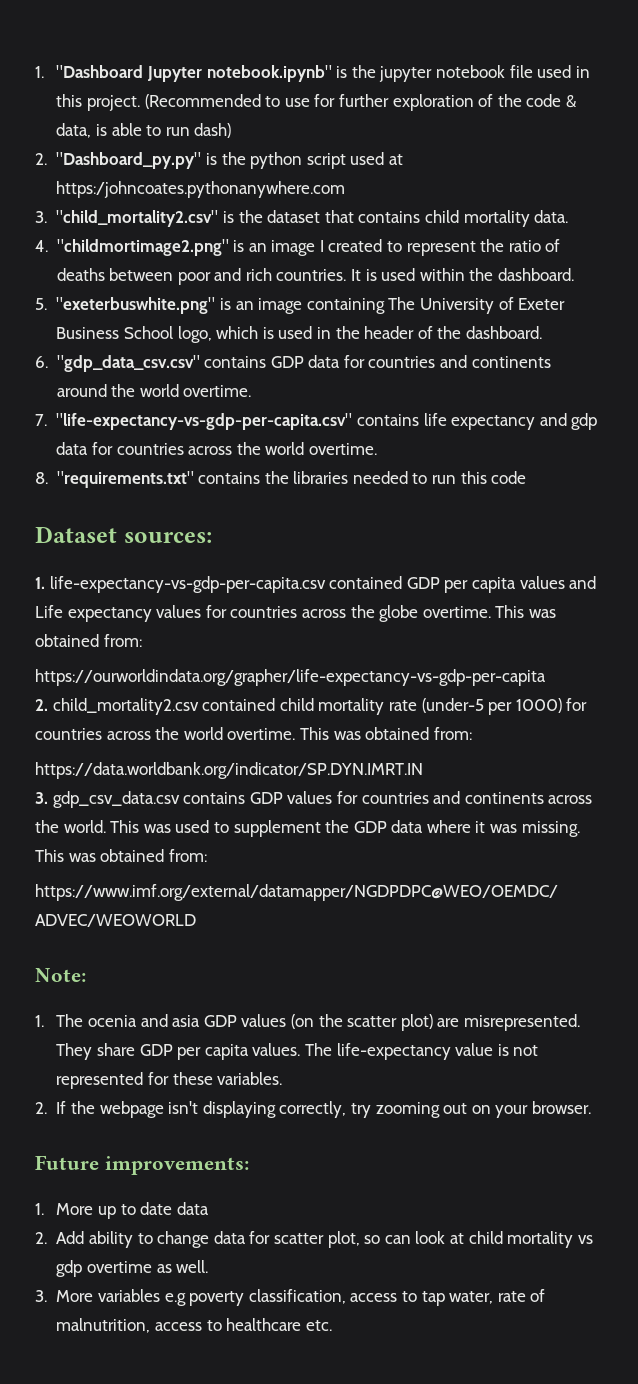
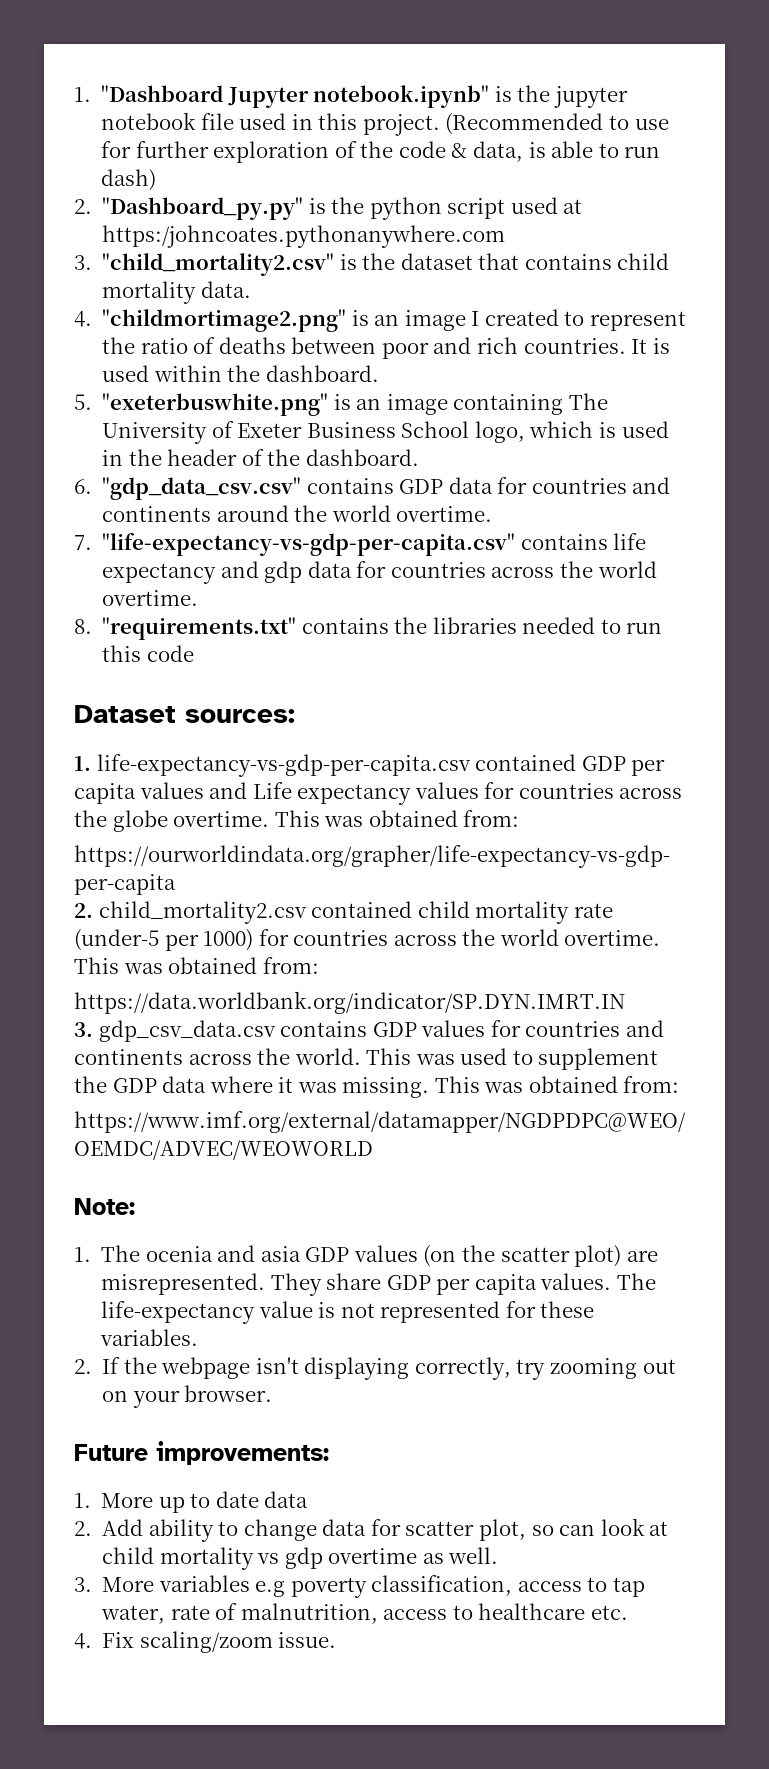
(332, 1325) none -> [74,1631,337,1653] // 4. Fix scaling/zoom issue.

